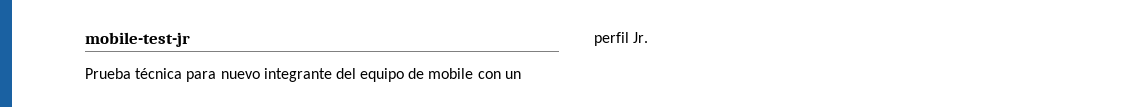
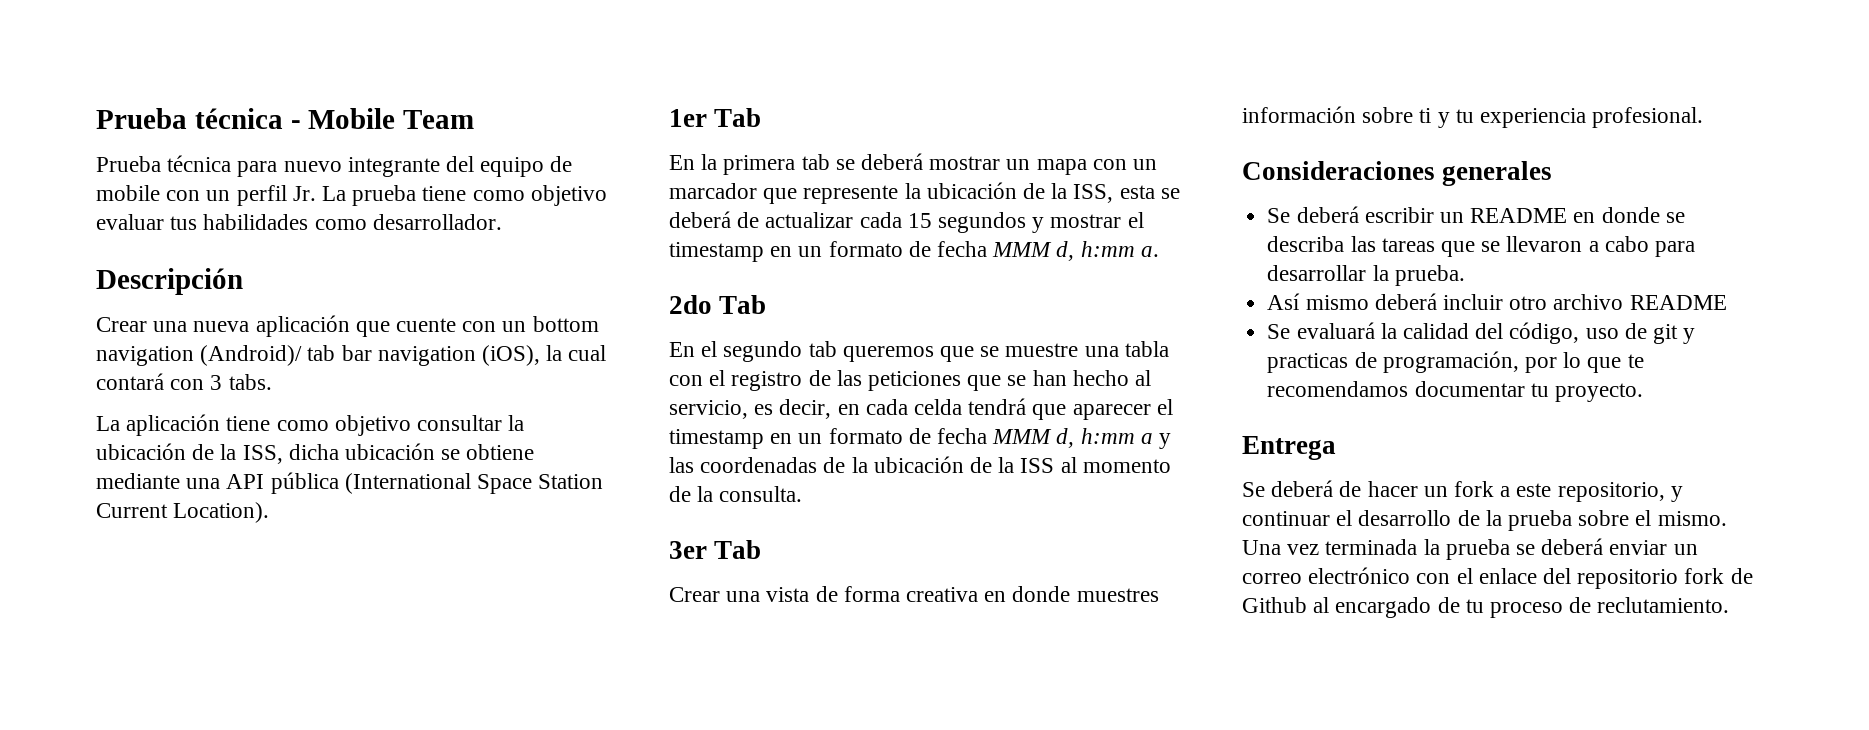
[85,32,190,47] mobile-test-jr -> [96,108,475,129] Prueba técnica - Mobile Team
(649, 37) none -> [322,185,607,206] [96,214,502,230] [96,268,243,295] [96,315,599,337] [96,345,607,366] [96,373,272,390] [96,414,525,436] [96,443,535,464] [96,472,604,494] [96,502,270,523] [669,108,762,127] [669,153,1158,175] [669,182,1180,204] [669,211,1144,233] [669,241,1159,262] [669,295,767,314] [669,341,1169,362] [669,370,1152,391] [669,398,1173,420] [669,428,1172,449] [669,456,1171,473] [669,486,803,502] [669,540,762,559] [669,586,1159,602] [1242,106,1704,128] [1242,161,1553,186] [1267,206,1685,223] [1267,236,1695,257] [1267,265,1465,286] [1267,293,1727,310] [1267,322,1696,344] [1267,351,1644,373] [1267,381,1643,402] [1242,436,1336,460] [1242,480,1683,502] [1242,510,1727,531] [1242,538,1698,560] [1242,567,1753,589] [1242,597,1730,618] La prueba tiene como objetivo evaluar tus habilidades como desarrollador. // Descripción // Crear una nueva aplicación que cuente con un bottom navigation (Android)/ tab bar navigation (iOS), la cual contará con 3 tabs. // La aplicación tiene como objetivo consultar la ubicación de la ISS, dicha ubicación se obtiene mediante una API pública (International Space Station Current Location). // 1er Tab // En la primera tab se deberá mostrar un mapa con un marcador que represente la ubicación de la ISS, esta se deberá de actualizar cada 15 segundos y mostrar el timestamp en un formato de fecha MMM d, h:mm a. // 2do Tab // En el segundo tab queremos que se muestre una tabla con el registro de las peticiones que se han hecho al servicio, es decir, en cada celda tendrá que aparecer el timestamp en un formato de fecha MMM d, h:mm a y las coordenadas de la ubicación de la ISS al momento de la consulta. // 3er Tab // Crear una vista de forma creativa en donde muestres información sobre ti y tu experiencia profesional. // Consideraciones generales // Se deberá escribir un README en donde se describa las tareas que se llevaron a cabo para desarrollar la prueba. // Así mismo deberá incluir otro archivo README // Se evaluará la calidad del código, uso de git y practicas de programación, por lo que te recomendamos documentar tu proyecto. // Entrega // Se deberá de hacer un fork a este repositorio, y continuar el desarrollo de la prueba sobre el mismo. Una vez terminada la prueba se deberá enviar un correo electrónico con el enlace del repositorio fork de Github al encargado de tu proceso de reclutamiento.

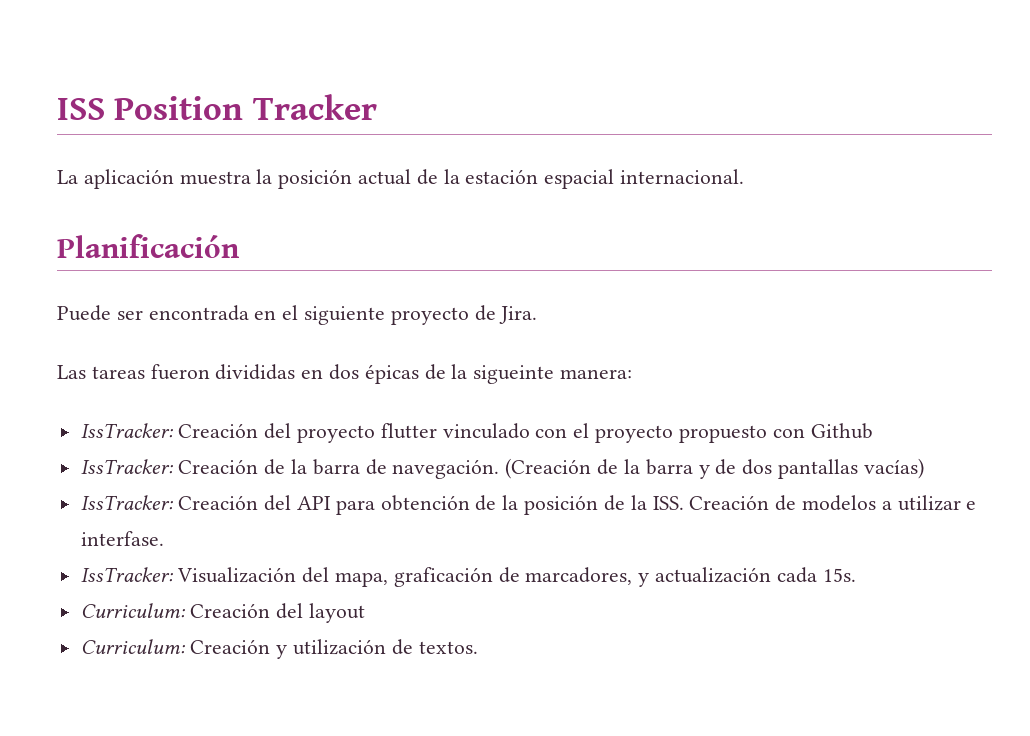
[96,108,475,129] [96,155,573,177] [96,185,607,206] [96,214,502,230] [96,268,243,295] [96,315,599,337] [96,345,607,366] [96,373,272,390] [96,414,525,436] [96,443,535,464] [96,472,604,494] [96,502,270,523] [669,108,762,127] [669,153,1158,175] [669,182,1180,204] [669,211,1144,233] [669,241,1159,262] [669,295,767,314] [669,341,1169,362] [669,370,1152,391] [669,398,1173,420] [669,428,1172,449] [669,456,1171,473] [669,486,803,502] [669,540,762,559] [669,586,1159,602] [1242,106,1704,128] [1242,161,1553,186] [1267,206,1685,223] [1267,236,1695,257] [1267,265,1465,286] [1267,293,1727,310] [1267,322,1696,344] [1267,351,1644,373] [1267,381,1643,402] [1242,436,1336,460] [1242,480,1683,502] [1242,510,1727,531] [1242,538,1698,560] [1242,567,1753,589] [1242,597,1730,618] Prueba técnica - Mobile Team // Prueba técnica para nuevo integrante del equipo de mobile con un perfil Jr. La prueba tiene como objetivo evaluar tus habilidades como desarrollador. // Descripción // Crear una nueva aplicación que cuente con un bottom navigation (Android)/ tab bar navigation (iOS), la cual contará con 3 tabs. // La aplicación tiene como objetivo consultar la ubicación de la ISS, dicha ubicación se obtiene mediante una API pública (International Space Station Current Location). // 1er Tab // En la primera tab se deberá mostrar un mapa con un marcador que represente la ubicación de la ISS, esta se deberá de actualizar cada 15 segundos y mostrar el timestamp en un formato de fecha MMM d, h:mm a. // 2do Tab // En el segundo tab queremos que se muestre una tabla con el registro de las peticiones que se han hecho al servicio, es decir, en cada celda tendrá que aparecer el timestamp en un formato de fecha MMM d, h:mm a y las coordenadas de la ubicación de la ISS al momento de la consulta. // 3er Tab // Crear una vista de forma creativa en donde muestres información sobre ti y tu experiencia profesional. // Consideraciones generales // Se deberá escribir un README en donde se describa las tareas que se llevaron a cabo para desarrollar la prueba. // Así mismo deberá incluir otro archivo README // Se evaluará la calidad del código, uso de git y practicas de programación, por lo que te recomendamos documentar tu proyecto. // Entrega // Se deberá de hacer un fork a este repositorio, y continuar el desarrollo de la prueba sobre el mismo. Una vez terminada la prueba se deberá enviar un correo electrónico con el enlace del repositorio fork de Github al encargado de tu proceso de reclutamiento. -> [57,94,377,120] [57,169,745,189] [57,234,240,258] [57,305,538,325] [57,364,633,384] [80,423,873,443] [80,458,924,479] [80,495,977,515] [80,531,164,546] [80,567,856,587] [80,603,366,623] [80,639,478,659] ISS Position Tracker // La aplicación muestra la posición actual de la estación espacial internacional. // Planificación // Puede ser encontrada en el siguiente proyecto de Jira. // Las tareas fueron divididas en dos épicas de la sigueinte manera: // IssTracker: Creación del proyecto flutter vinculado con el proyecto propuesto con Github // IssTracker: Creación de la barra de navegación. (Creación de la barra y de dos pantallas vacías) // IssTracker: Creación del API para obtención de la posición de la ISS. Creación de modelos a utilizar e interfase. // IssTracker: Visualización del mapa, graficación de marcadores, y actualización cada 15s. // Curriculum: Creación del layout // Curriculum: Creación y utilización de textos.

